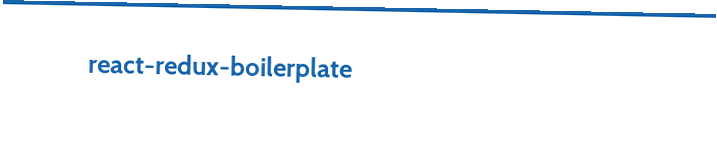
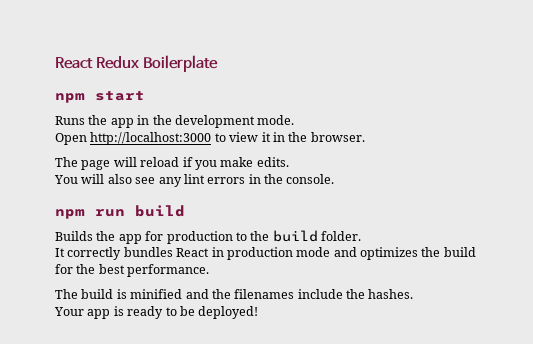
[87,52,353,84] react-redux-boilerplate -> [55,55,218,72] [55,91,145,103] [55,115,295,128] [55,132,365,145] [55,157,289,170] [54,174,335,187] [55,205,185,219] [55,230,361,244] [55,247,476,260] [55,264,210,277] [55,289,414,299] [54,306,259,319] React Redux Boilerplate // npm start // Runs the app in the development mode. // Open http://localhost:3000 to view it in the browser. // The page will reload if you make edits. // You will also see any lint errors in the console. // npm run build // Builds the app for production to the build folder. // It correctly bundles React in production mode and optimizes the build for the best performance. // The build is minified and the filenames include the hashes. // Your app is ready to be deployed!

